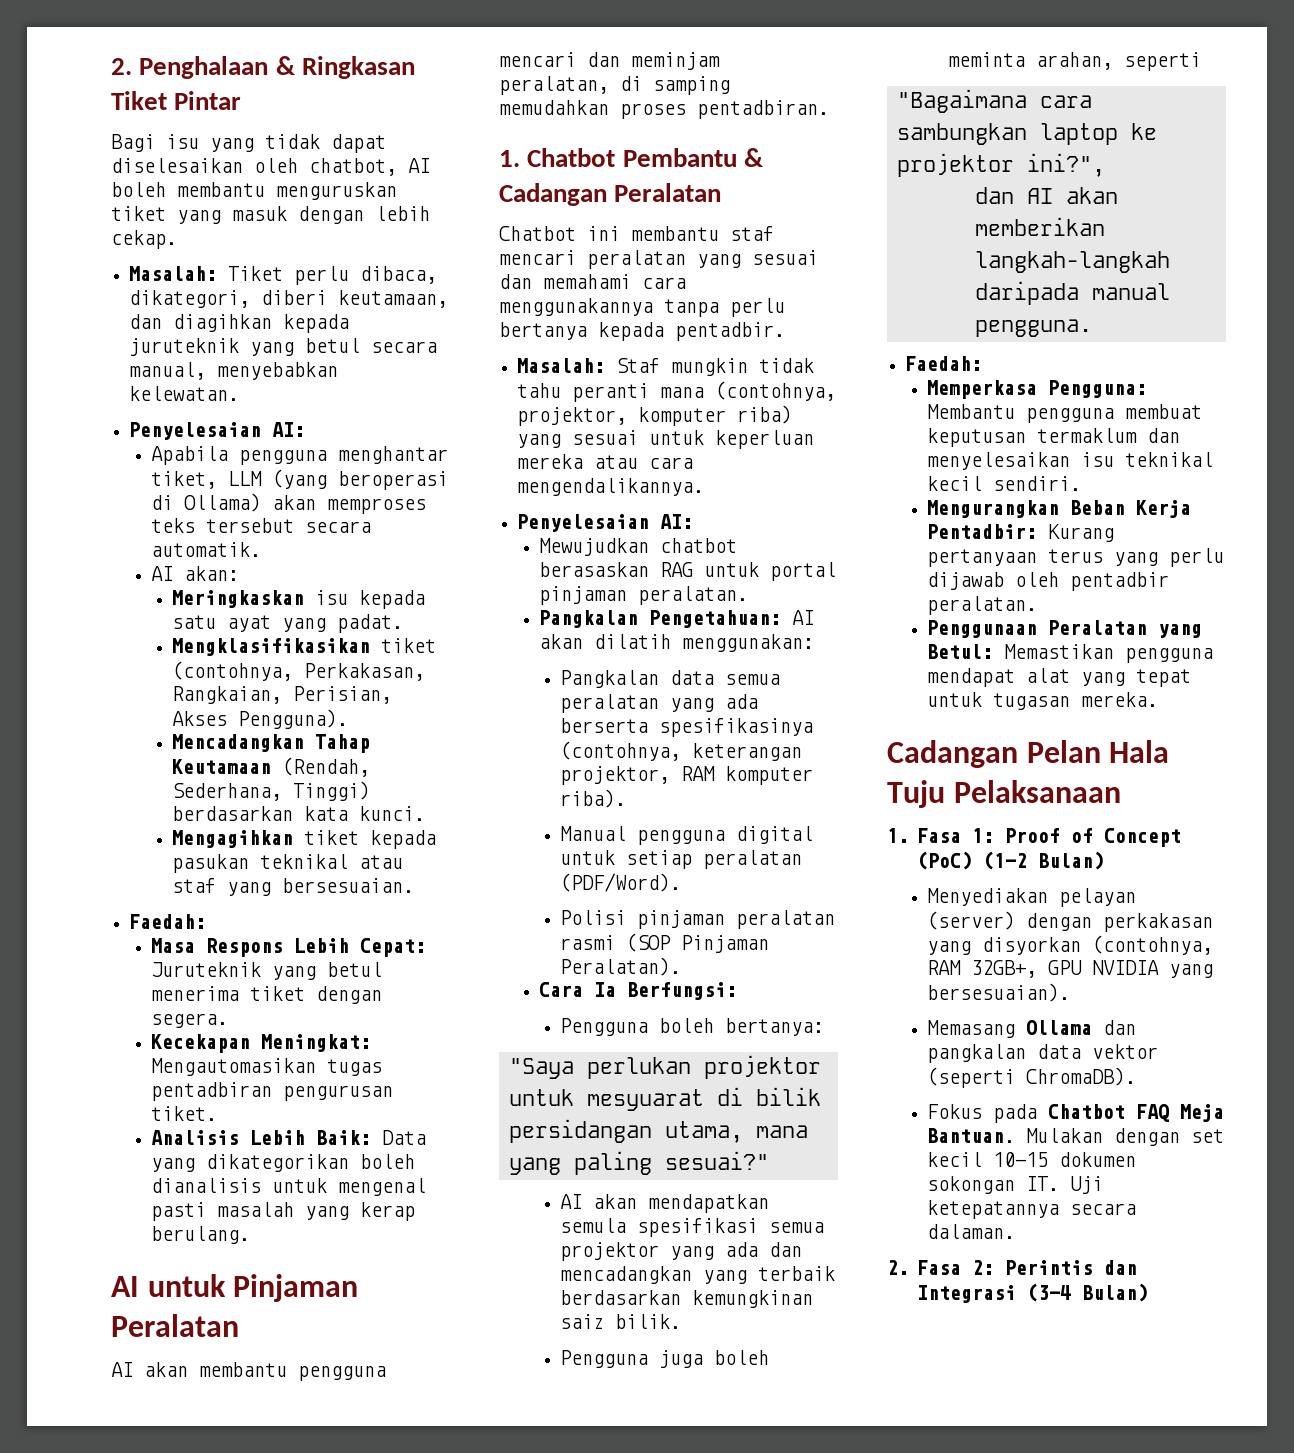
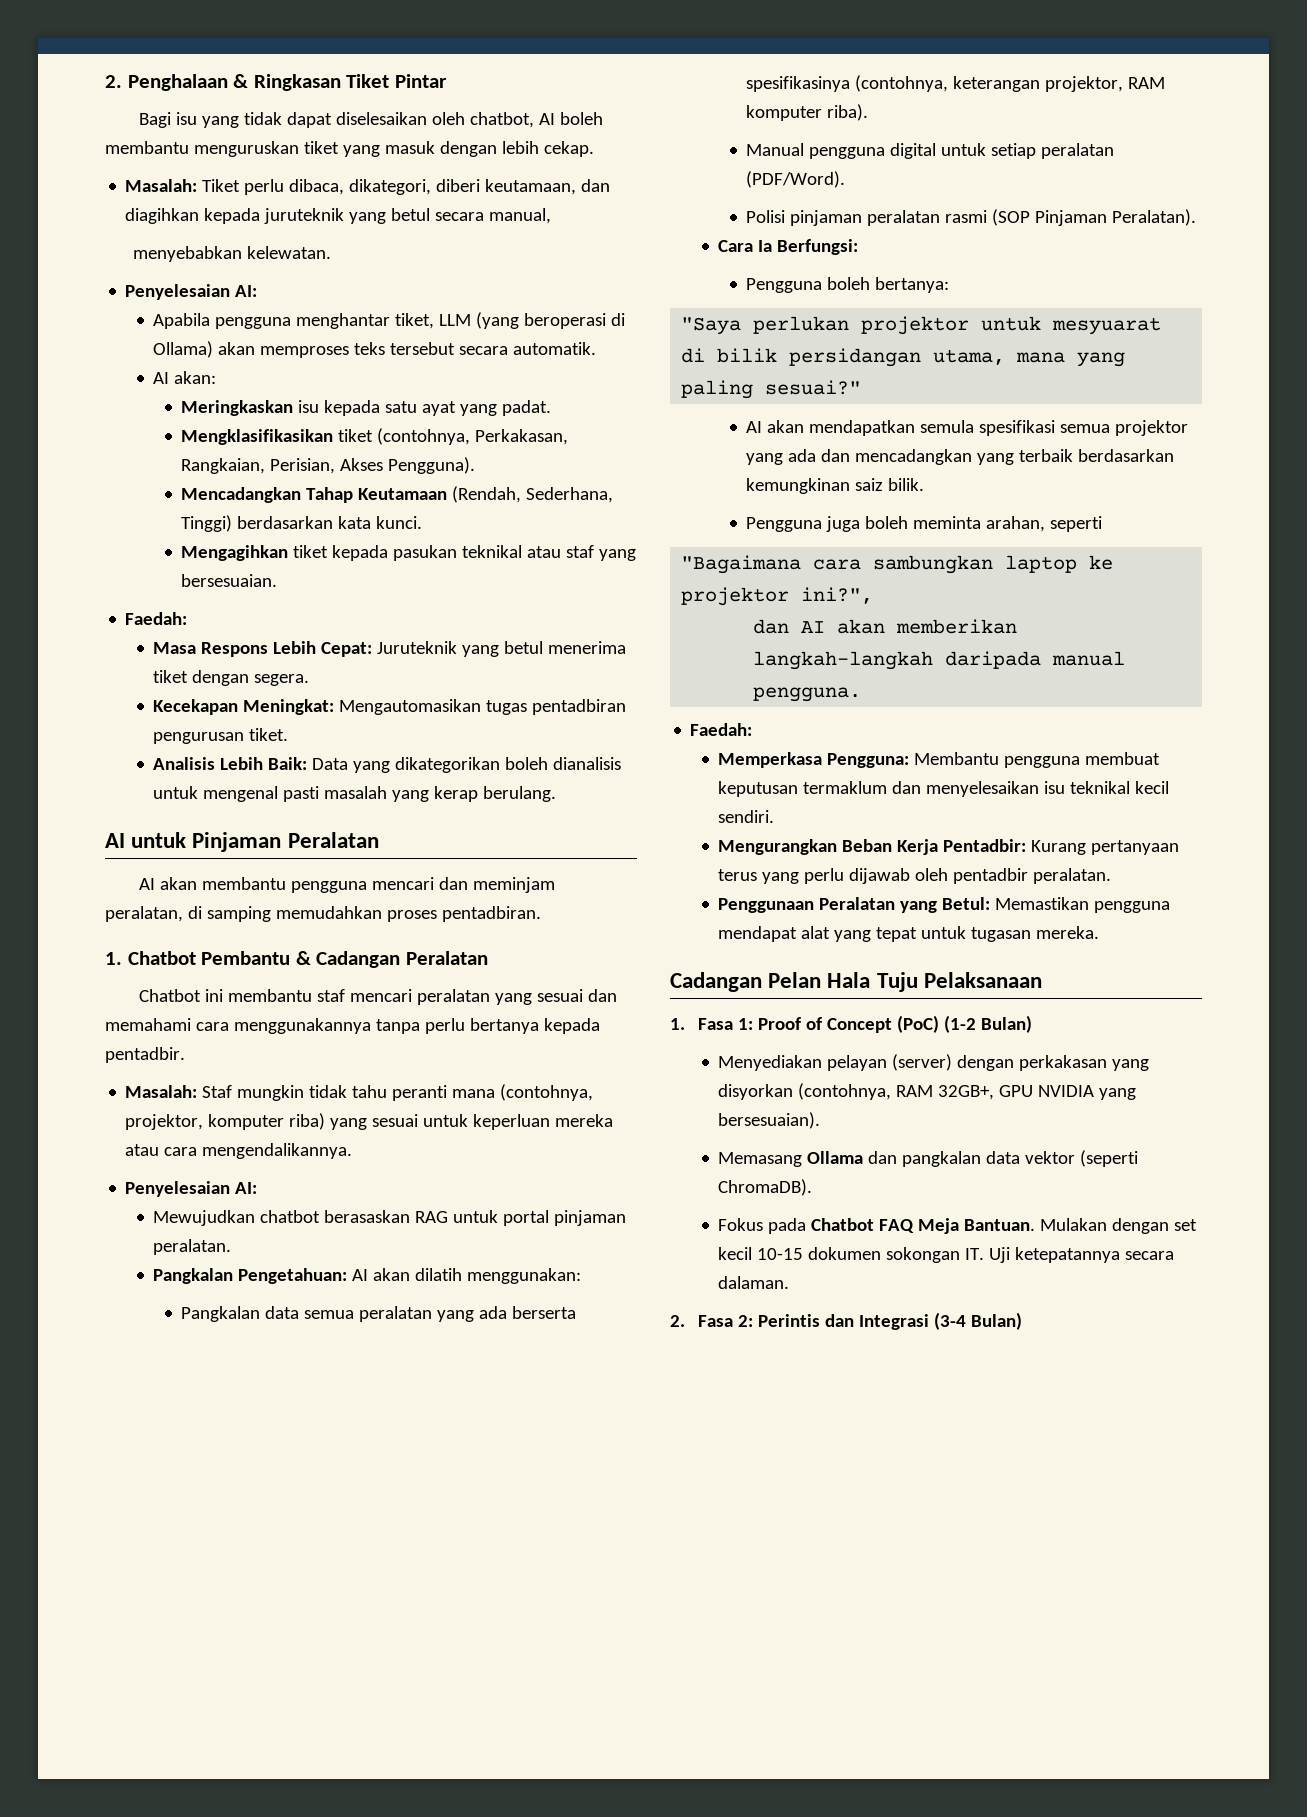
(207, 371) none -> (552, 216) //

